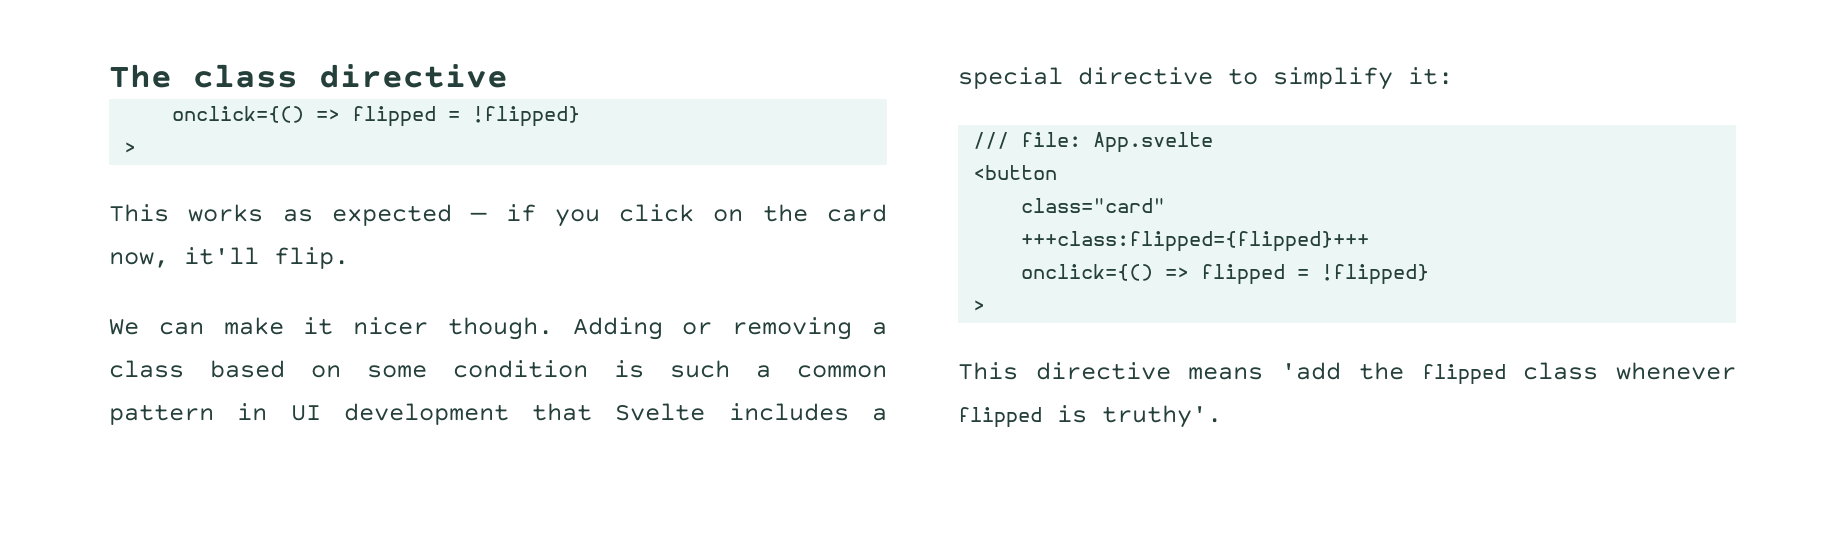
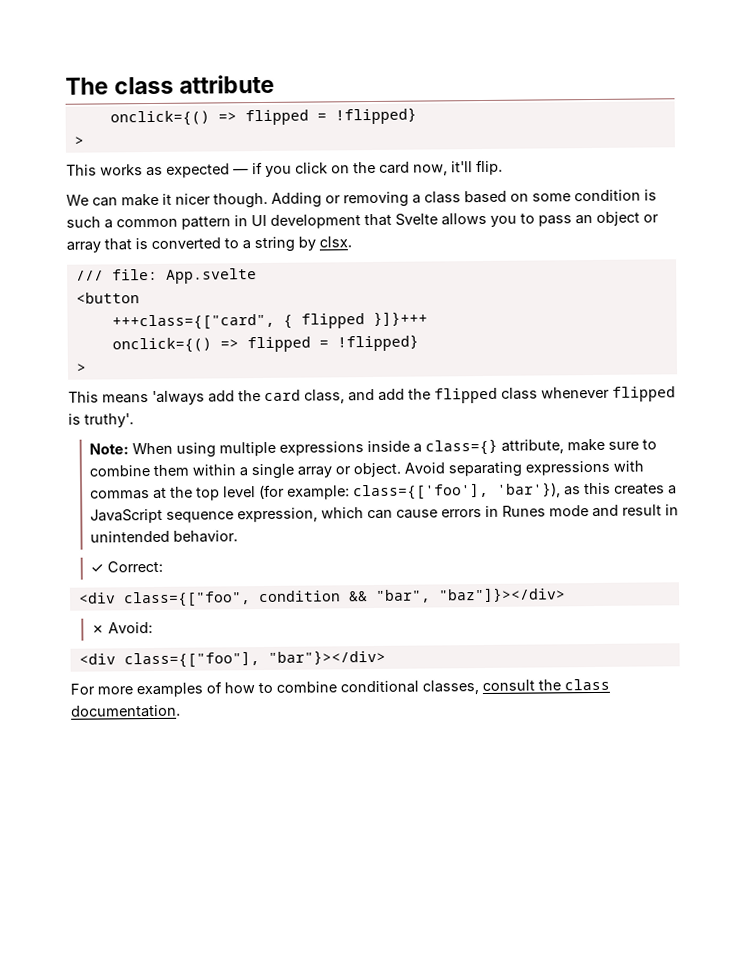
[319,64,508,88] directive -> [179,74,276,94] attribute
[728,403,887,421] [958,67,1453,90] includes a special directive to simplify it: -> [441,211,659,227] [66,236,352,253] allows you to pass an object or array that is converted to a string by clsx.
[1021,198,1166,213] [1021,231,1370,252] [1021,264,1430,285] [973,300,986,312] [958,362,1342,380] class="card" // +++class:flipped={flipped}+++ // onclick={() => flipped = !flipped} // > // This directive means 'add -> [111,311,428,331] [111,334,419,354] [75,363,87,373] [68,388,405,406] +++class={["card", { flipped }]}+++ // onclick={() => flipped = !flipped} // > // This means 'always add the card class, and add
(1222, 416) none -> [88,438,657,458] [88,460,644,480] [89,482,677,501] [89,504,679,524] [89,530,238,543] [89,560,163,573] [78,587,566,608] [90,622,153,634] [78,649,386,669] [70,678,610,698] [71,704,181,718] // Note: When using multiple expressions inside a class={} attribute, make sure to combine them within a single array or object. Avoid separating expressions with commas at the top level (for example: class={['foo'], 'bar'}), as this creates a JavaScript sequence expression, which can cause errors in Runes mode and result in unintended behavior. // ✓ Correct: // <div class={["foo", condition && "bar", "baz"]}></div> // ✗ Avoid: // <div class={["foo"], "bar"}></div> // For more examples of how to combine conditional classes, consult the class documentation.

